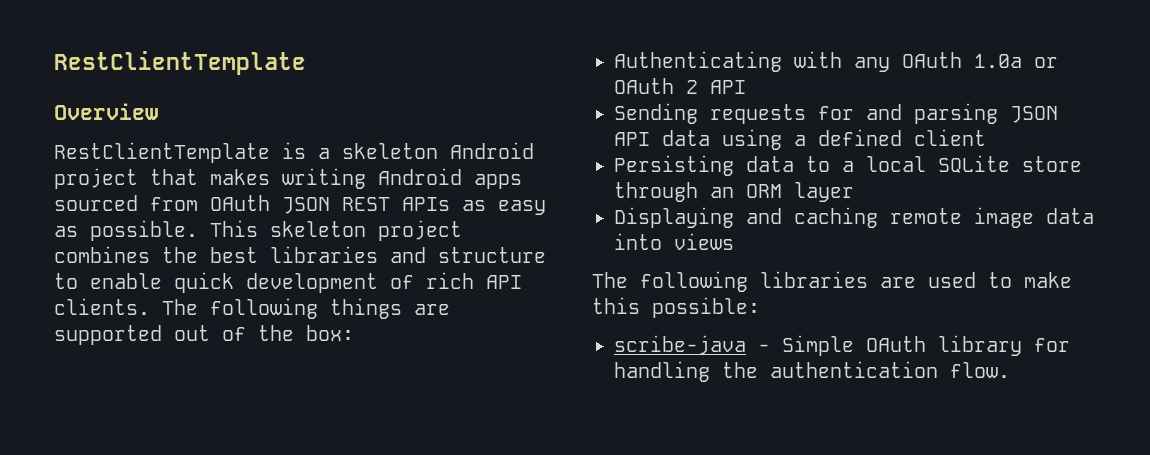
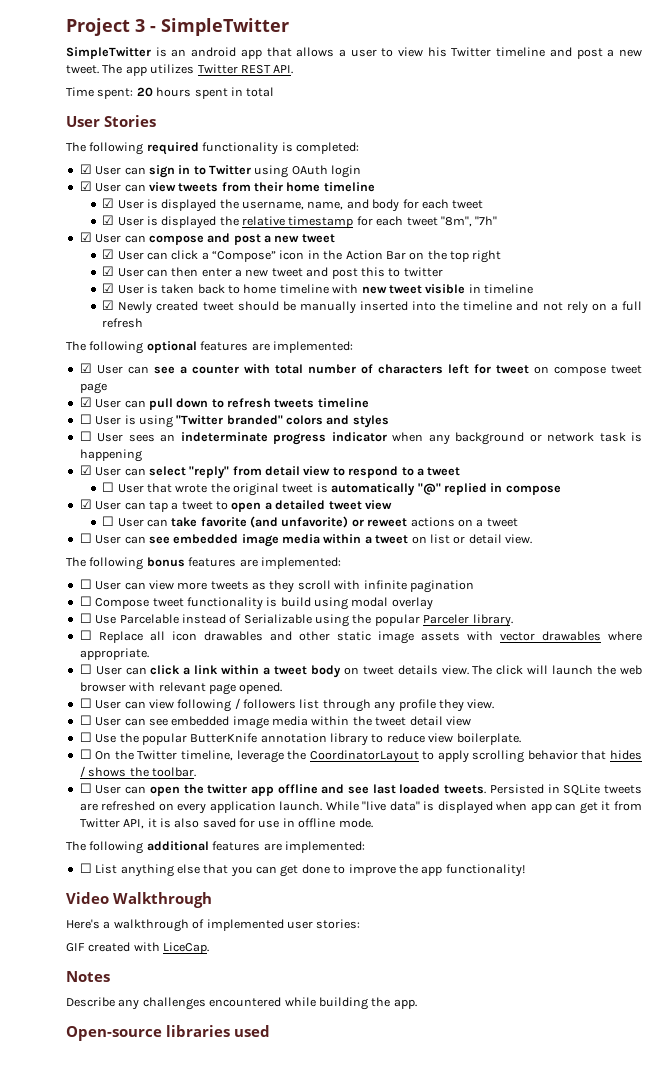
[54,51,306,75] [54,103,158,120] [54,142,534,163] [54,168,522,189] [54,195,546,215] [54,220,462,241] [54,246,546,263] [54,272,522,293] [54,298,450,319] [54,325,354,345] [614,51,1058,72] [614,78,746,94] [614,103,1058,124] [614,129,986,150] [614,155,1082,176] [614,182,854,202] [614,207,1094,228] [614,233,734,250] [592,271,1072,292] [592,297,760,318] [614,335,1070,356] [614,361,1010,382] RestClientTemplate // Overview // RestClientTemplate is a skeleton Android project that makes writing Android apps sourced from OAuth JSON REST APIs as easy as possible. This skeleton project combines the best libraries and structure to enable quick development of rich API clients. The following things are supported out of the box: // Authenticating with any OAuth 1.0a or OAuth 2 API // Sending requests for and parsing JSON API data using a defined client // Persisting data to a local SQLite store through an ORM layer // Displaying and caching remote image data into views // The following libraries are used to make this possible: // scribe-java - Simple OAuth library for handling the authentication flow. -> [66,18,289,36] [66,47,642,59] [66,64,294,76] [66,87,275,99] [66,115,157,127] [66,142,359,155] [79,164,362,178] [79,181,375,192] [102,198,484,212] [102,215,498,229] [79,232,335,245] [102,249,502,263] [102,266,443,279] [102,283,534,294] [102,300,642,314] [102,318,144,328] [66,341,353,354] [79,363,642,376] [79,382,107,394] [79,397,369,410] [79,414,389,428] [79,431,642,445] [79,449,142,462] [79,465,461,479] [102,482,561,496] [79,499,392,512] [102,516,518,528] [79,533,532,547] [66,557,341,570] [79,579,474,593] [79,596,433,610] [79,613,513,627] [79,630,642,644] [79,648,149,660] [79,664,642,678] [79,682,283,695] [79,698,495,712] [79,715,471,729] [79,732,521,746] [79,749,642,763] [79,766,196,777] [79,783,642,796] [79,801,642,814] [79,818,373,829] [66,841,365,854] [79,863,525,877] [66,892,213,908] [66,919,361,932] [66,942,210,954] [66,971,110,982] [66,997,417,1010] [66,1025,271,1041] Project 3 - SimpleTwitter // SimpleTwitter is an android app that allows a user to view his Twitter timeline and post a new tweet. The app utilizes Twitter REST API. // Time spent: 20 hours spent in total // User Stories // The following required functionality is completed: // ☑ User can sign in to Twitter using OAuth login // ☑ User can view tweets from their home timeline // ☑ User is displayed the username, name, and body for each tweet // ☑ User is displayed the relative timestamp for each tweet "8m", "7h" // ☑ User can compose and post a new tweet // ☑ User can click a “Compose” icon in the Action Bar on the top right // ☑ User can then enter a new tweet and post this to twitter // ☑ User is taken back to home timeline with new tweet visible in timeline // ☑ Newly created tweet should be manually inserted into the timeline and not rely on a full refresh // The following optional features are implemented: // ☑ User can see a counter with total number of characters left for tweet on compose tweet page // ☑ User can pull down to refresh tweets timeline // ☐ User is using "Twitter branded" colors and styles // ☐ User sees an indeterminate progress indicator when any background or network task is happening // ☑ User can select "reply" from detail view to respond to a tweet // ☐ User that wrote the original tweet is automatically "@" replied in compose // ☑ User can tap a tweet to open a detailed tweet view // ☐ User can take favorite (and unfavorite) or reweet actions on a tweet // ☐ User can see embedded image media within a tweet on list or detail view. // The following bonus features are implemented: // ☐ User can view more tweets as they scroll with infinite pagination // ☐ Compose tweet functionality is build using modal overlay // ☐ Use Parcelable instead of Serializable using the popular Parceler library. // ☐ Replace all icon drawables and other static image assets with vector drawables where appropriate. // ☐ User can click a link within a tweet body on tweet details view. The click will launch the web browser with relevant page opened. // ☐ User can view following / followers list through any profile they view. // ☐ User can see embedded image media within the tweet detail view // ☐ Use the popular ButterKnife annotation library to reduce view boilerplate. // ☐ On the Twitter timeline, leverage the CoordinatorLayout to apply scrolling behavior that hides / shows the toolbar. // ☐ User can open the twitter app offline and see last loaded tweets. Persisted in SQLite tweets are refreshed on every application launch. While "live data" is displayed when app can get it from Twitter API, it is also saved for use in offline mode. // The following additional features are implemented: // ☐ List anything else that you can get done to improve the app functionality! // Video Walkthrough // Here's a walkthrough of implemented user stories: // GIF created with LiceCap. // Notes // Describe any challenges encountered while building the app. // Open-source libraries used

